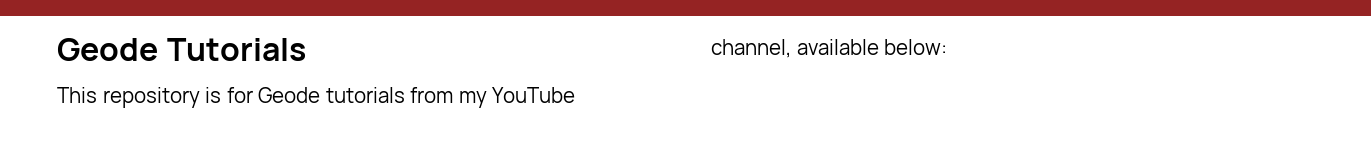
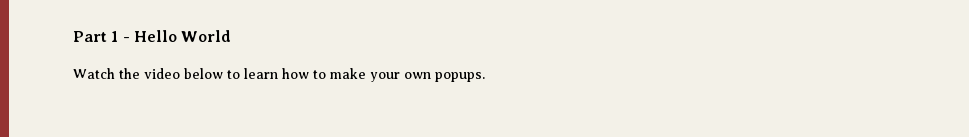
[57,38,306,61] [57,87,576,108] [711,39,948,58] Geode Tutorials // This repository is for Geode tutorials from my YouTube channel, available below: -> [73,30,232,42] [73,68,485,82] Part 1 - Hello World // Watch the video below to learn how to make your own popups.

